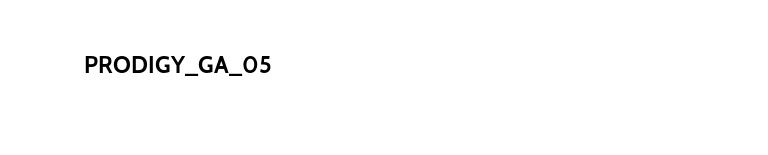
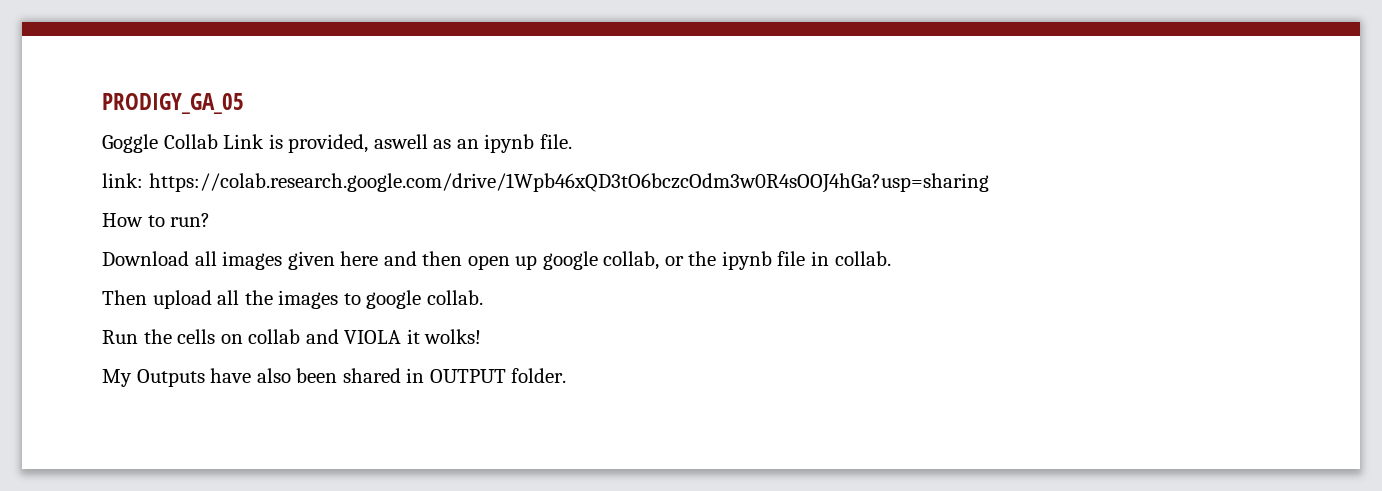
(272, 66) none -> [102,134,572,153] [102,173,989,193] [102,213,211,227] [102,251,891,270] [102,290,483,309] [102,329,482,344] [102,368,567,387] // Goggle Collab Link is provided, aswell as an ipynb file. // link: https://colab.research.google.com/drive/1Wpb46xQD3tO6bczcOdm3w0R4sOOJ4hGa?usp=sharing // How to run? // Download all images given here and then open up google collab, or the ipynb file in collab. // Then upload all the images to google collab. // Run the cells on collab and VIOLA it wolks! // My Outputs have also been shared in OUTPUT folder.

